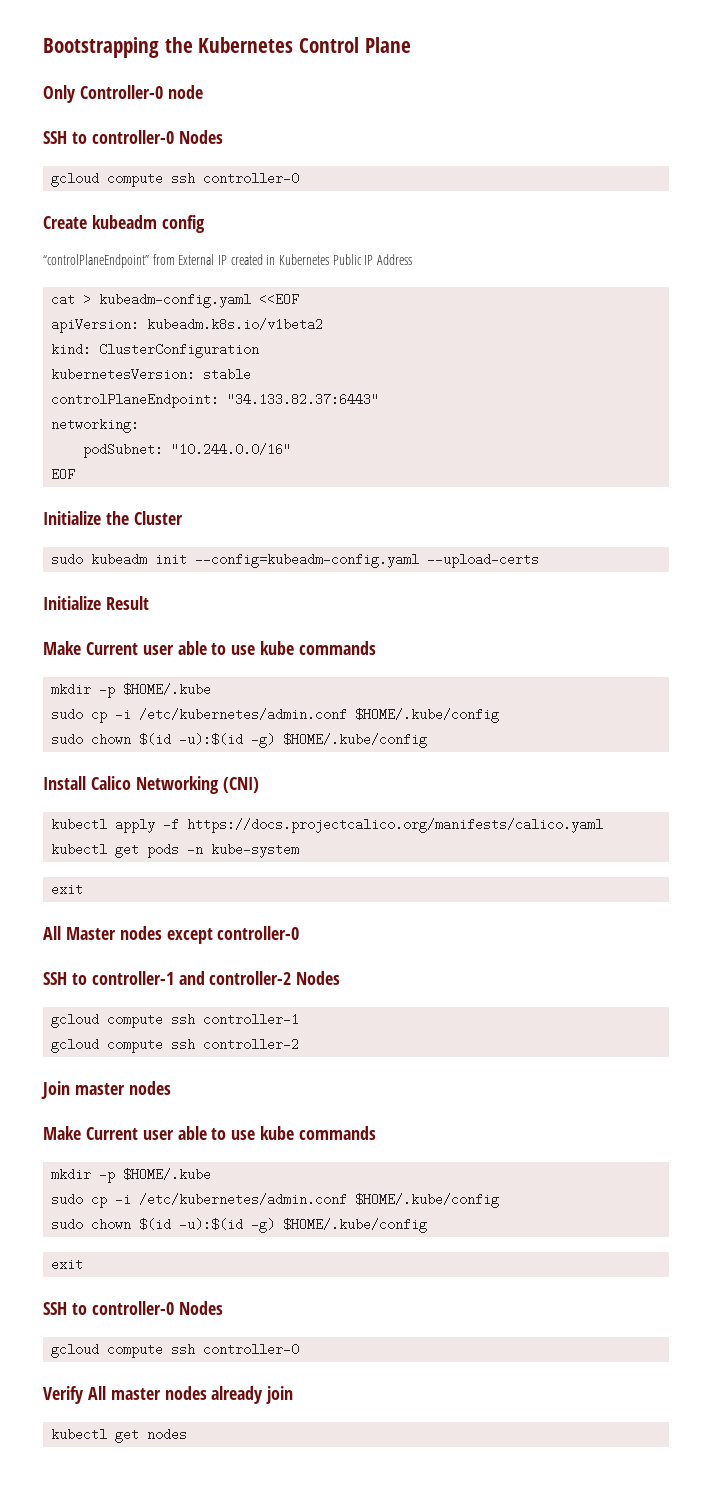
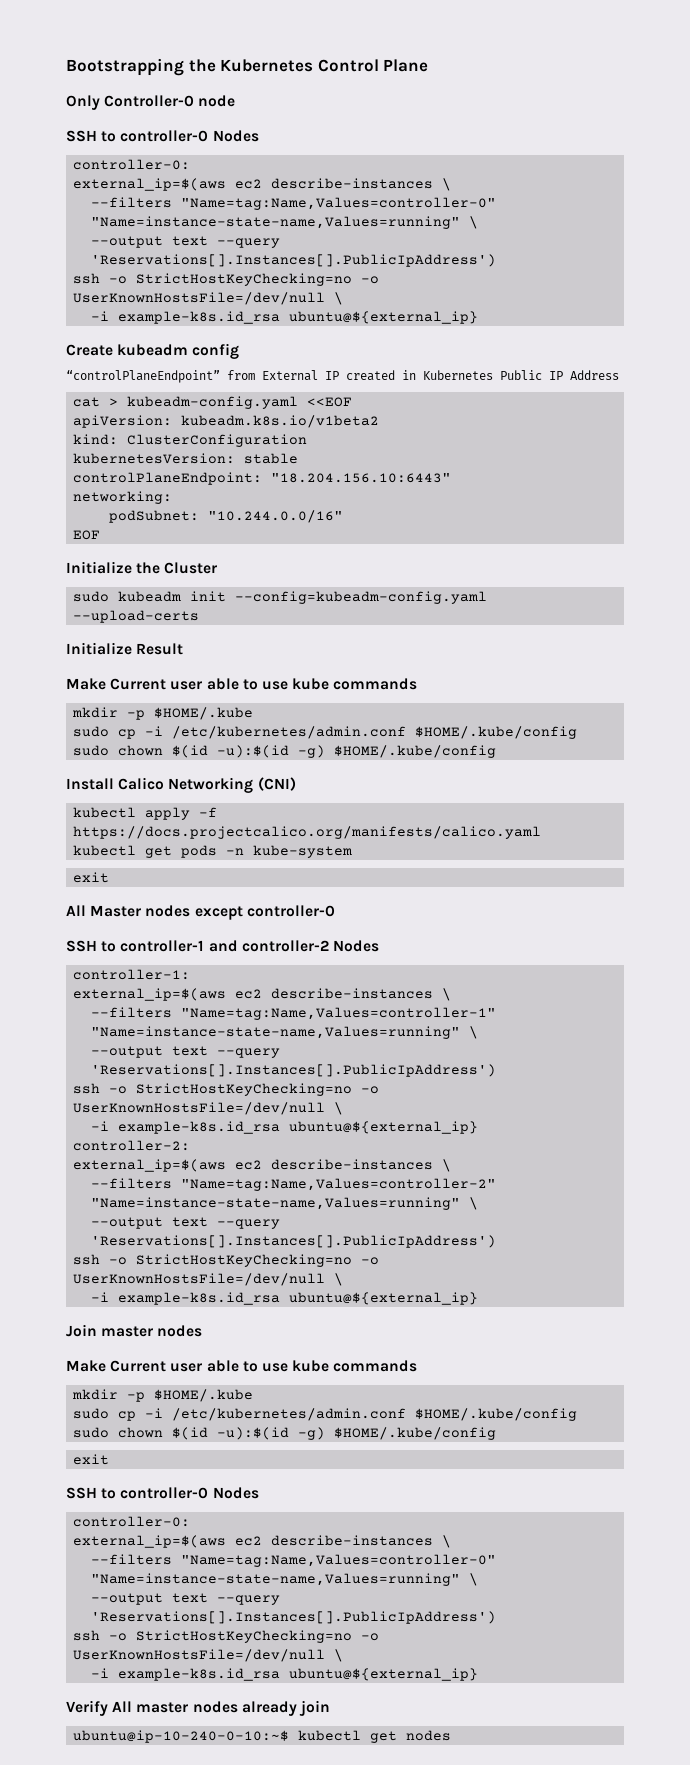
[51,172,300,187] gcloud compute ssh controller-0 -> [73,159,191,170] [73,178,452,191] [91,197,497,210] [91,216,479,229] [91,236,281,248] [91,254,497,267] [73,273,380,286] [73,292,344,305] [91,311,479,324] controller-0: // external_ip=$(aws ec2 describe-instances \ // --filters "Name=tag:Name,Values=controller-0" "Name=instance-state-name,Values=running" \ // --output text --query 'Reservations[].Instances[].PublicIpAddress') // ssh -o StrictHostKeyChecking=no -o UserKnownHostsFile=/dev/null \ // -i example-k8s.id_rsa ubuntu@${external_ip}
[227,393,380,406] "34.133.82.37:6443" -> [271,473,452,483] "18.204.156.10:6443"
[51,1013,300,1028] [51,1038,300,1053] gcloud compute ssh controller-1 // gcloud compute ssh controller-2 -> [73,969,191,980] [73,988,452,1001] [91,1007,497,1020] [91,1026,479,1039] [91,1046,281,1058] [91,1064,497,1077] [73,1083,380,1096] [73,1102,344,1115] [91,1121,479,1134] [73,1140,191,1151] [73,1159,452,1172] [91,1178,497,1191] [91,1197,479,1210] [91,1217,281,1229] [91,1235,497,1248] [73,1254,380,1267] [73,1273,344,1286] [91,1292,479,1305] controller-1: // external_ip=$(aws ec2 describe-instances \ // --filters "Name=tag:Name,Values=controller-1" "Name=instance-state-name,Values=running" \ // --output text --query 'Reservations[].Instances[].PublicIpAddress') // ssh -o StrictHostKeyChecking=no -o UserKnownHostsFile=/dev/null \ // -i example-k8s.id_rsa ubuntu@${external_ip} // controller-2: // external_ip=$(aws ec2 describe-instances \ // --filters "Name=tag:Name,Values=controller-2" "Name=instance-state-name,Values=running" \ // --output text --query 'Reservations[].Instances[].PublicIpAddress') // ssh -o StrictHostKeyChecking=no -o UserKnownHostsFile=/dev/null \ // -i example-k8s.id_rsa ubuntu@${external_ip}
[51,1343,300,1358] gcloud compute ssh controller-0 -> [73,1516,191,1527] [73,1535,452,1548] [91,1554,497,1567] [91,1573,479,1586] [91,1593,281,1605] [91,1611,497,1624] [73,1630,380,1643] [73,1649,344,1662] [91,1668,479,1681] controller-0: // external_ip=$(aws ec2 describe-instances \ // --filters "Name=tag:Name,Values=controller-0" "Name=instance-state-name,Values=running" \ // --output text --query 'Reservations[].Instances[].PublicIpAddress') // ssh -o StrictHostKeyChecking=no -o UserKnownHostsFile=/dev/null \ // -i example-k8s.id_rsa ubuntu@${external_ip}
(294, 1395) none -> [73,1730,290,1743] ubuntu@ip-10-240-0-10:~$

